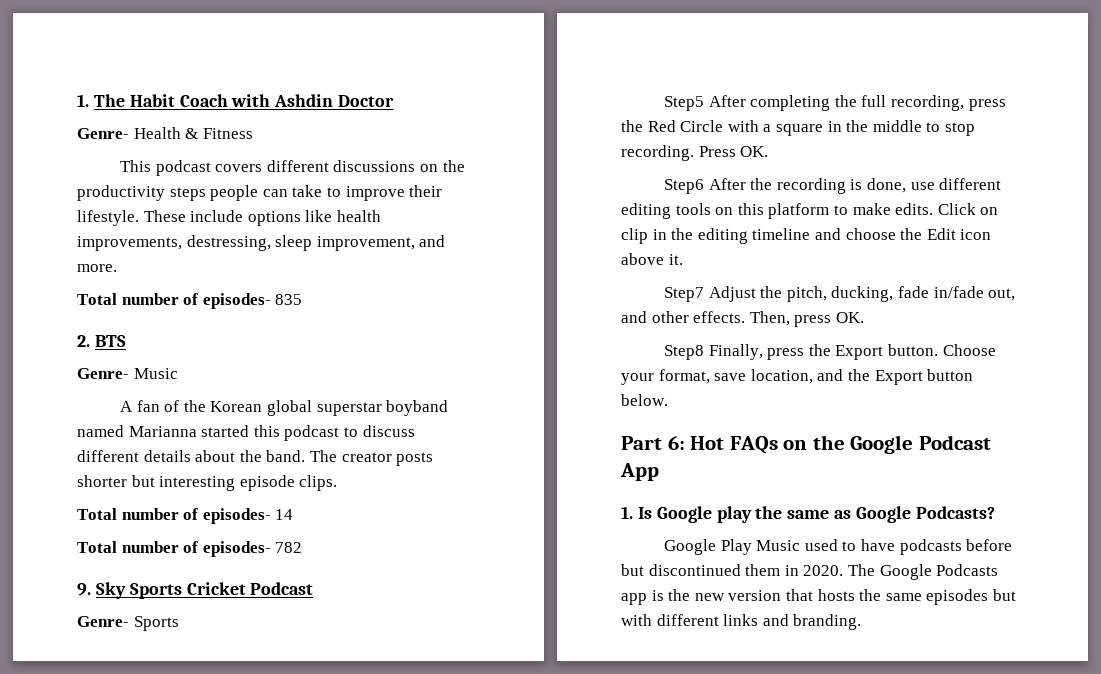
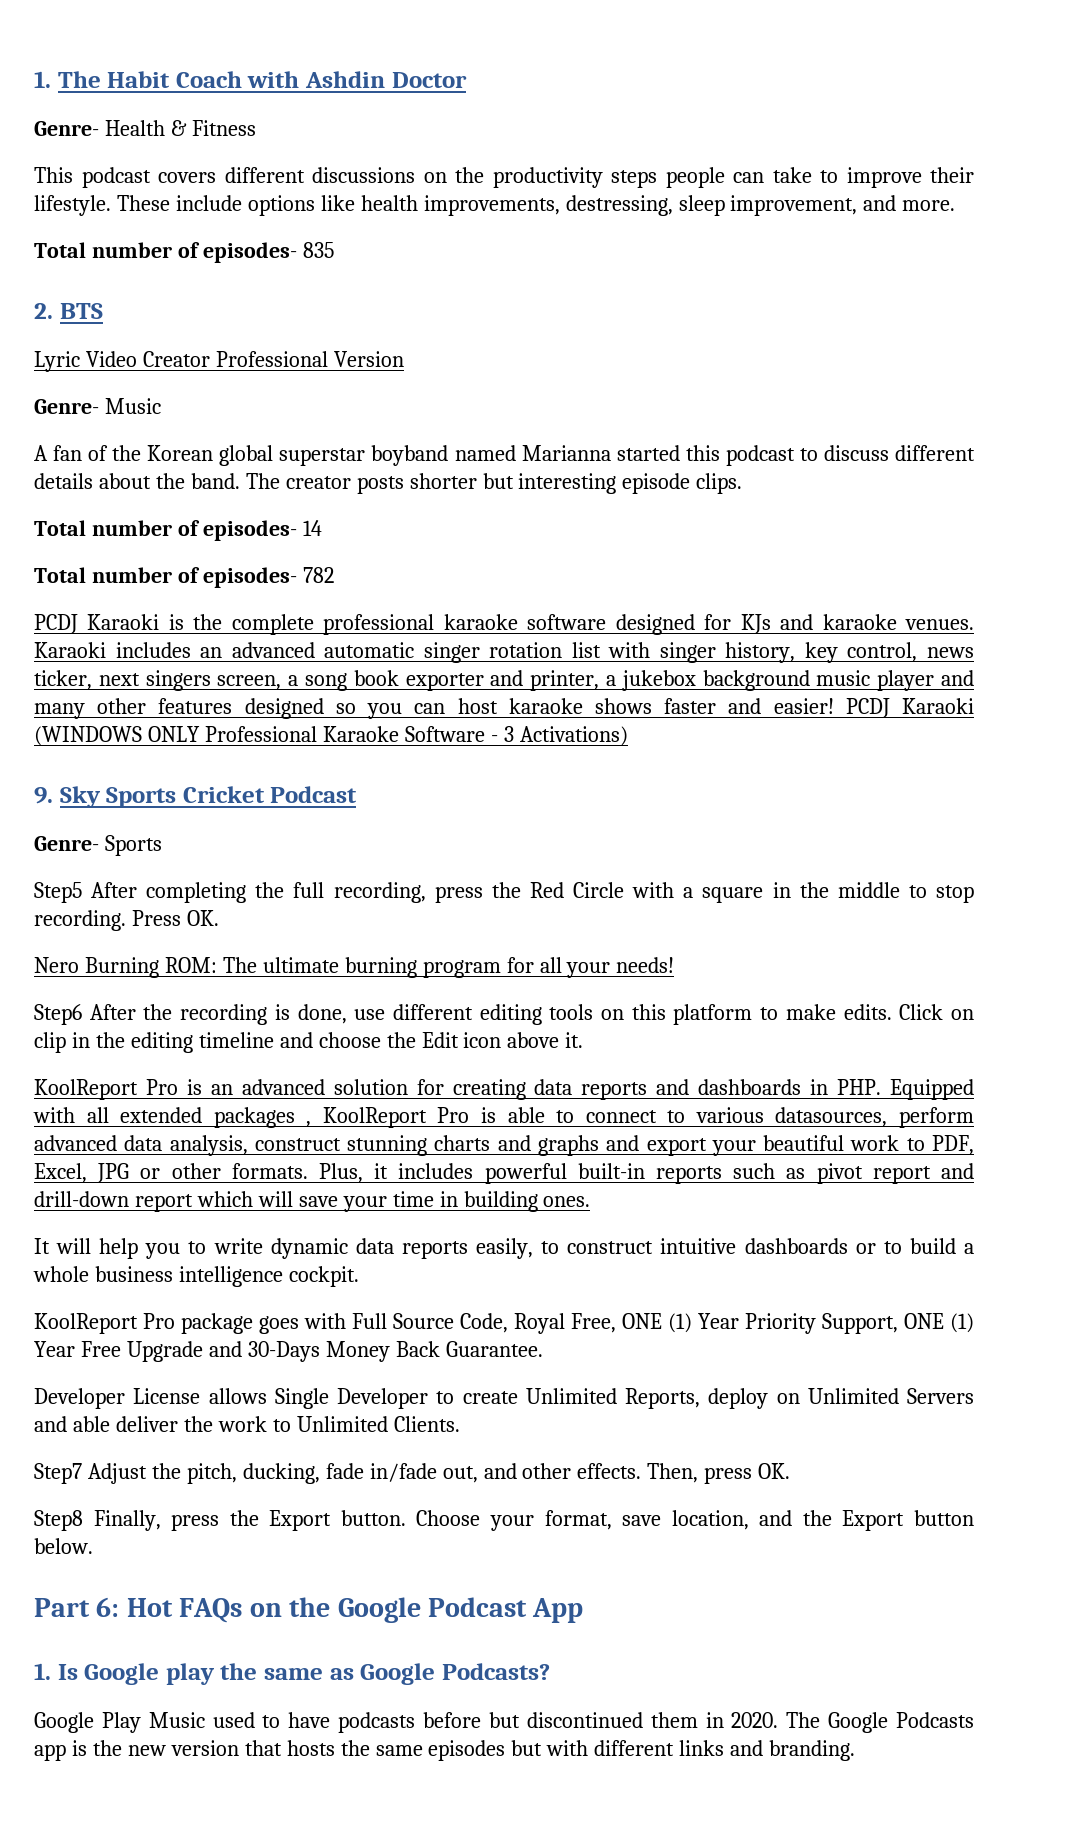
(126, 341) none -> [34,351,404,372] // Lyric Video Creator Professional Version
(303, 547) none -> [34,614,974,635] [34,642,975,663] [34,670,974,691] [34,698,974,719] [34,726,628,746] // PCDJ Karaoki is the complete professional karaoke software designed for KJs and karaoke venues. Karaoki includes an advanced automatic singer rotation list with singer history, key control, news ticker, next singers screen, a song book exporter and printer, a jukebox background music player and many other features designed so you can host karaoke shows faster and easier! PCDJ Karaoki (WINDOWS ONLY Professional Karaoke Software - 3 Activations)
(769, 151) none -> [34,957,675,978] // Nero Burning ROM: The ultimate burning program for all your needs!
(683, 259) none -> [34,1079,975,1100] [33,1107,974,1128] [34,1135,975,1156] [34,1163,975,1184] [34,1191,591,1212] [34,1238,975,1259] [33,1266,359,1287] [34,1313,974,1334] [34,1341,543,1362] [34,1388,974,1409] [34,1416,460,1432] // KoolReport Pro is an advanced solution for creating data reports and dashboards in PHP. Equipped with all extended packages , KoolReport Pro is able to connect to various datasources, perform advanced data analysis, construct stunning charts and graphs and export your beautiful work to PDF, Excel, JPG or other formats. Plus, it includes powerful built-in reports such as pivot report and drill-down report which will save your time in building ones. // It will help you to write dynamic data reports easily, to construct intuitive dashboards or to build a whole business intelligence cockpit. // KoolReport Pro package goes with Full Source Code, Royal Free, ONE (1) Year Priority Support, ONE (1) Year Free Upgrade and 30-Days Money Back Guarantee. // Developer License allows Single Developer to create Unlimited Reports, deploy on Unlimited Servers and able deliver the work to Unlimited Clients.

